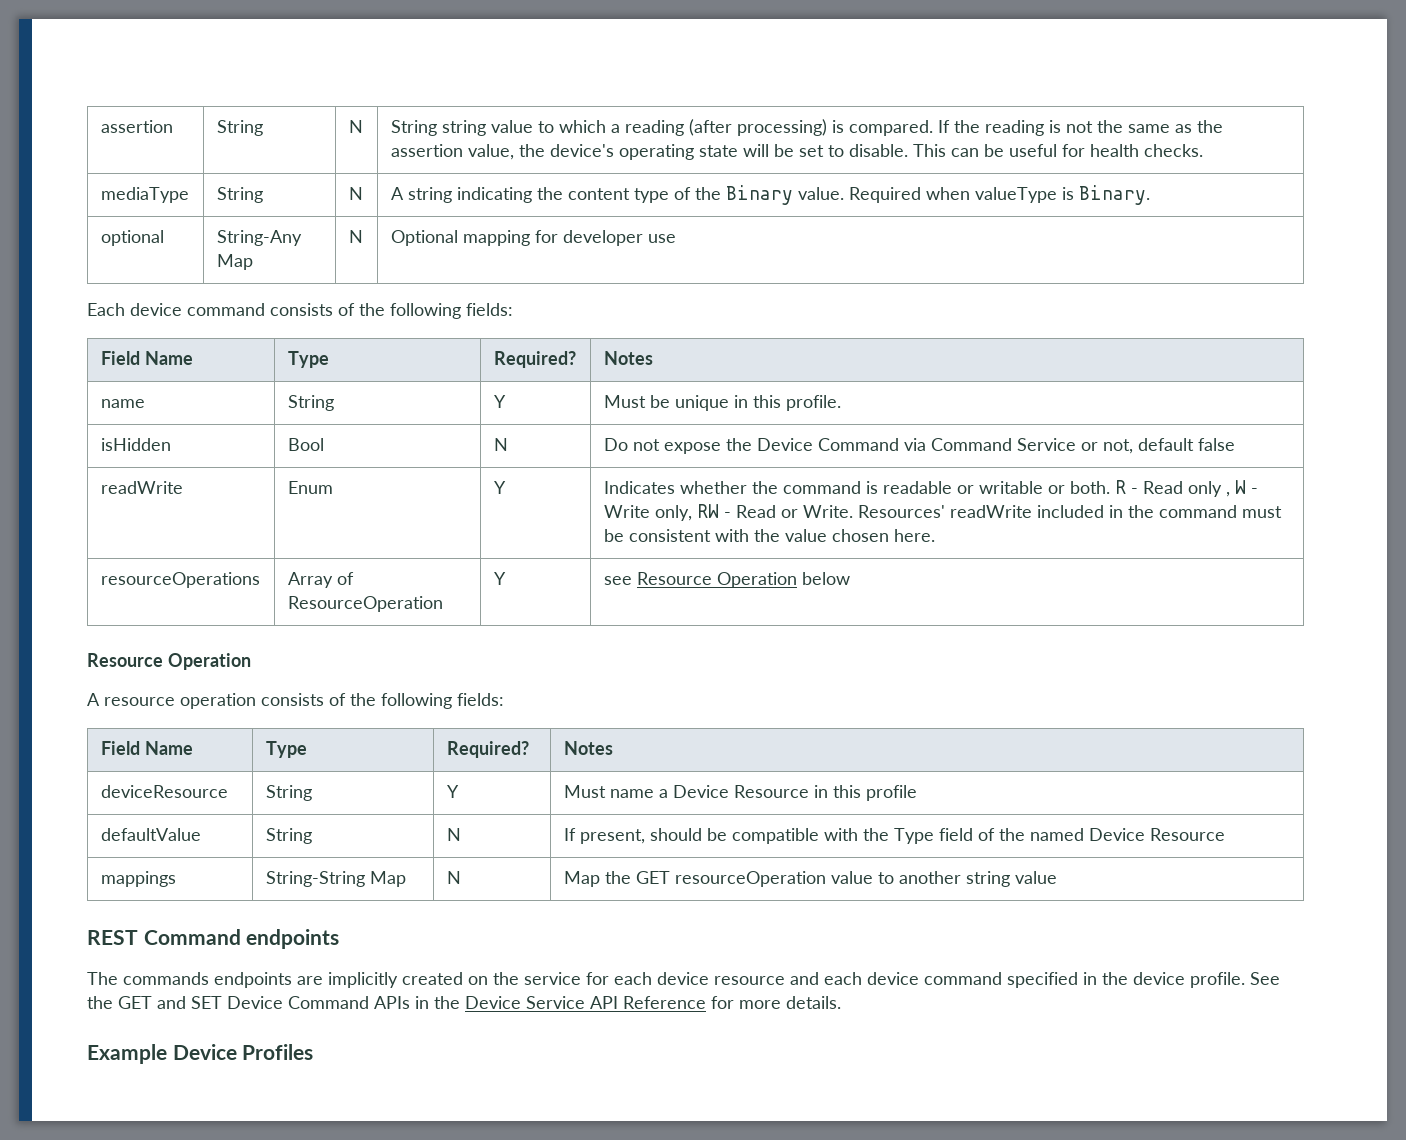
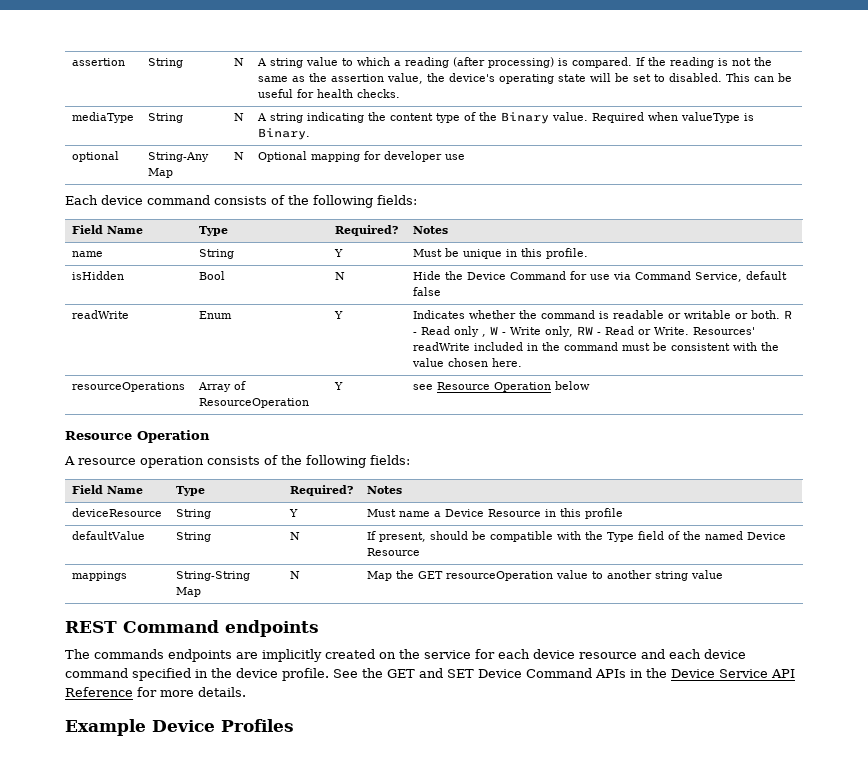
[390,120,437,136] String -> [256,58,267,66] A
[848,144,908,157] disable. -> [668,73,722,82] disabled.
[603,438,1133,454] Do not expose the Device Command via Command Service or not, -> [412,271,742,282] Hide the Device Command for use via Command Service,

